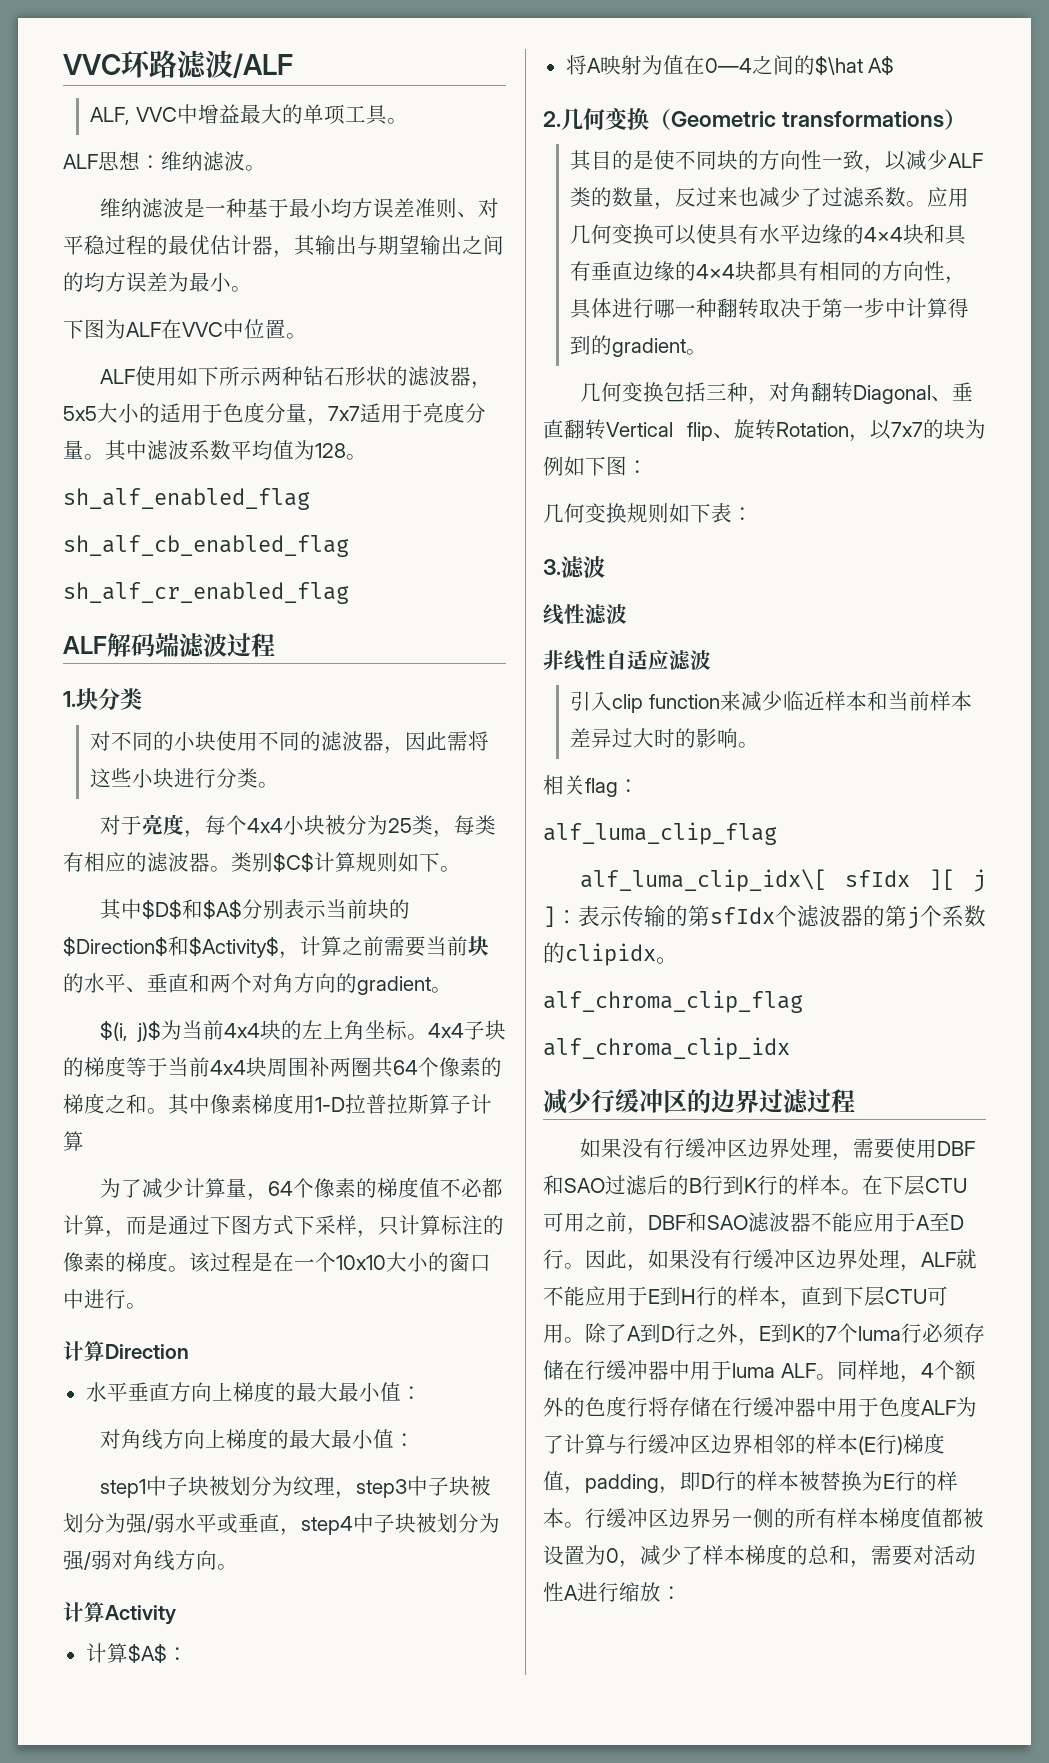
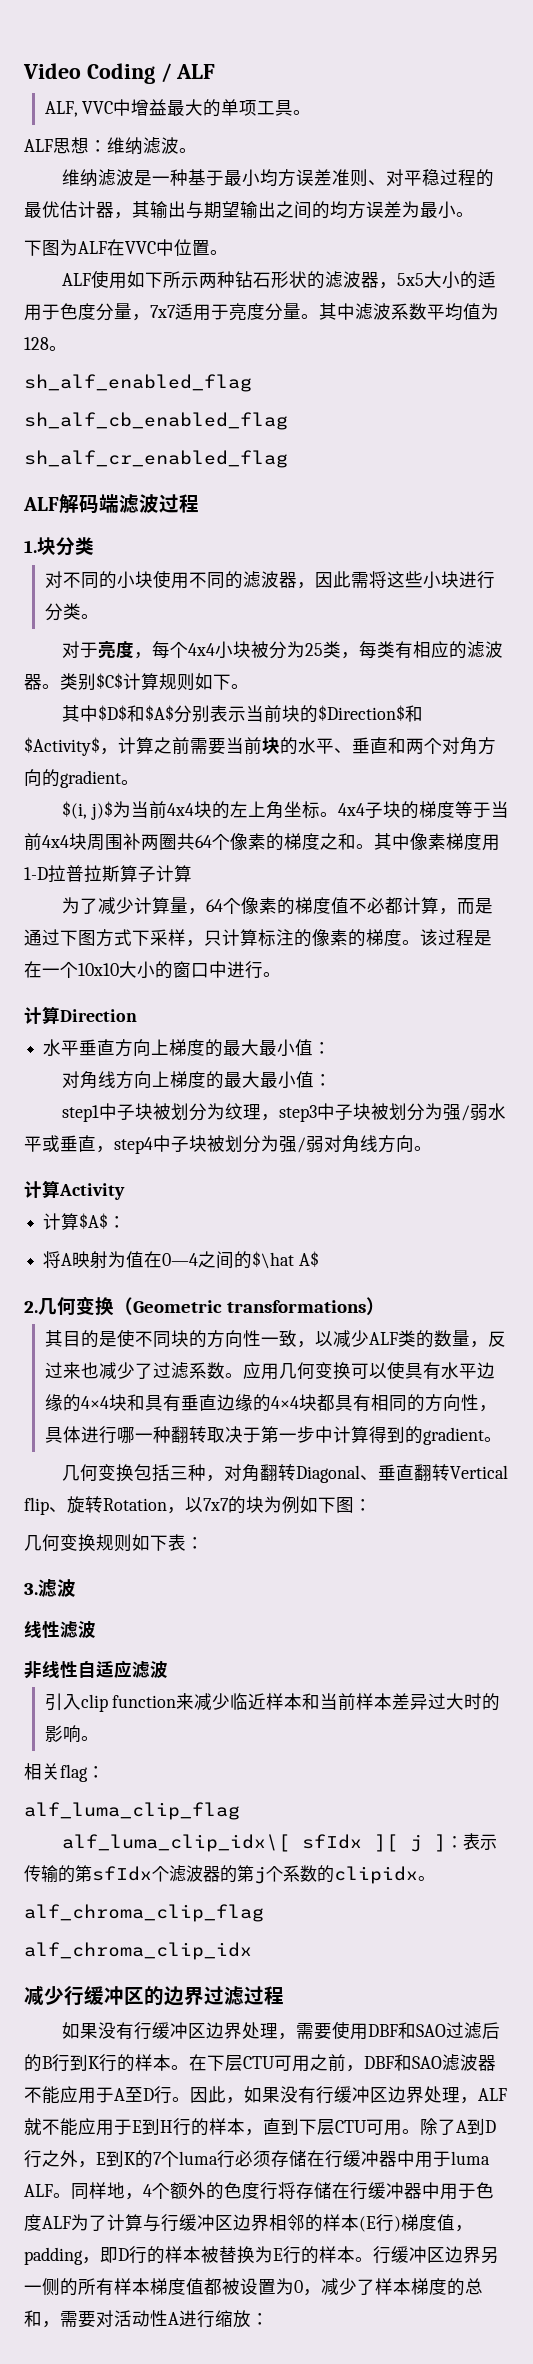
[63,50,293,79] VVC环路滤波/ALF -> [23,63,216,84] Video Coding / ALF

